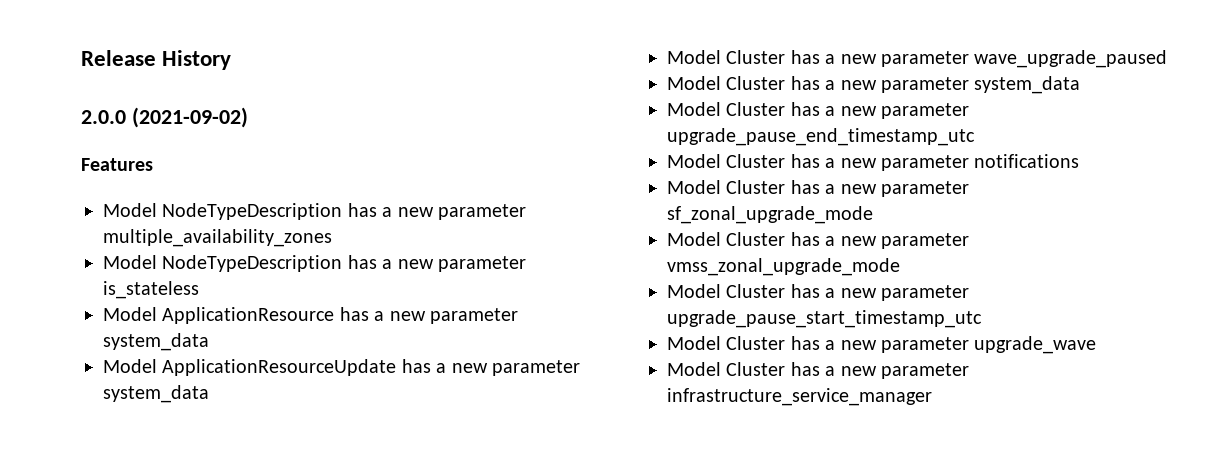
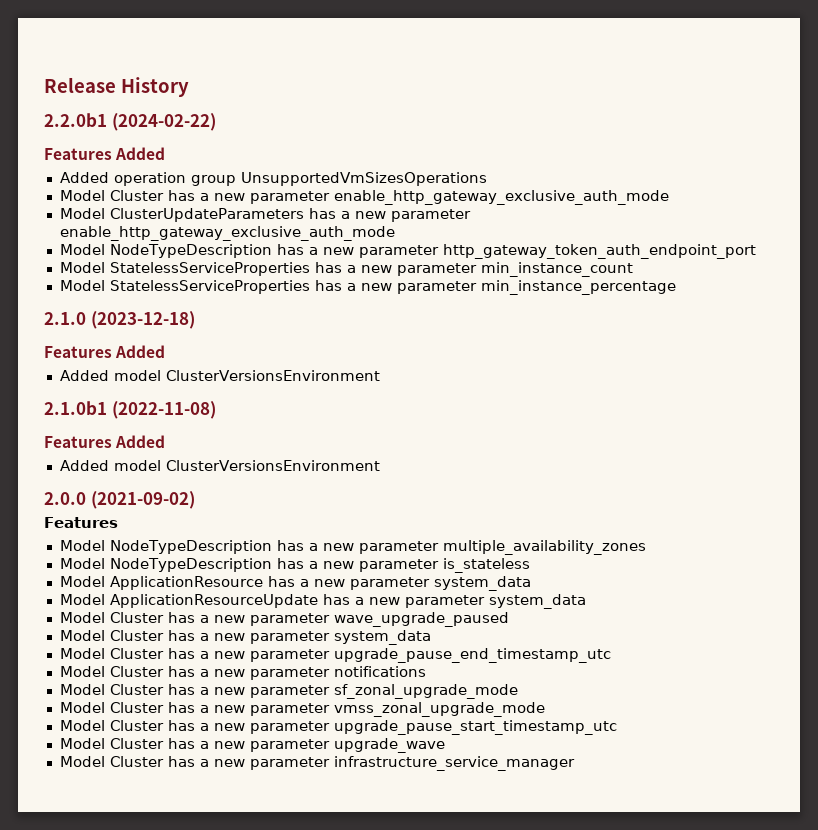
(232, 60) none -> [44,113,216,131] [44,147,166,160] [59,172,487,186] [59,190,669,205] [59,208,471,222] [59,226,395,241] [59,244,756,259] [59,262,633,277] [59,280,676,295] [44,311,195,329] [44,345,166,358] [59,370,380,381] [44,401,216,419] [44,435,166,448] [59,460,380,471] // 2.2.0b1 (2024-02-22) // Features Added // Added operation group UnsupportedVmSizesOperations // Model Cluster has a new parameter enable_http_gateway_exclusive_auth_mode // Model ClusterUpdateParameters has a new parameter enable_http_gateway_exclusive_auth_mode // Model NodeTypeDescription has a new parameter http_gateway_token_auth_endpoint_port // Model StatelessServiceProperties has a new parameter min_instance_count // Model StatelessServiceProperties has a new parameter min_instance_percentage // 2.1.0 (2023-12-18) // Features Added // Added model ClusterVersionsEnvironment // 2.1.0b1 (2022-11-08) // Features Added // Added model ClusterVersionsEnvironment

